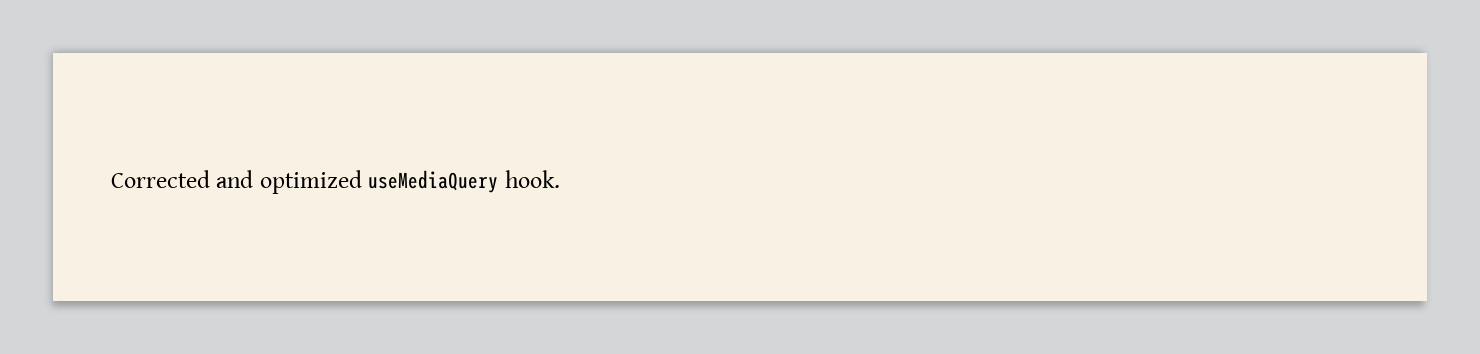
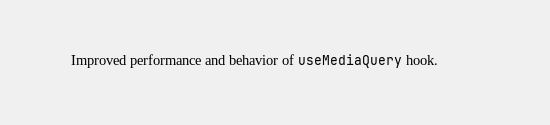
[111,170,362,194] Corrected and optimized -> [71,54,294,68] Improved performance and behavior of

